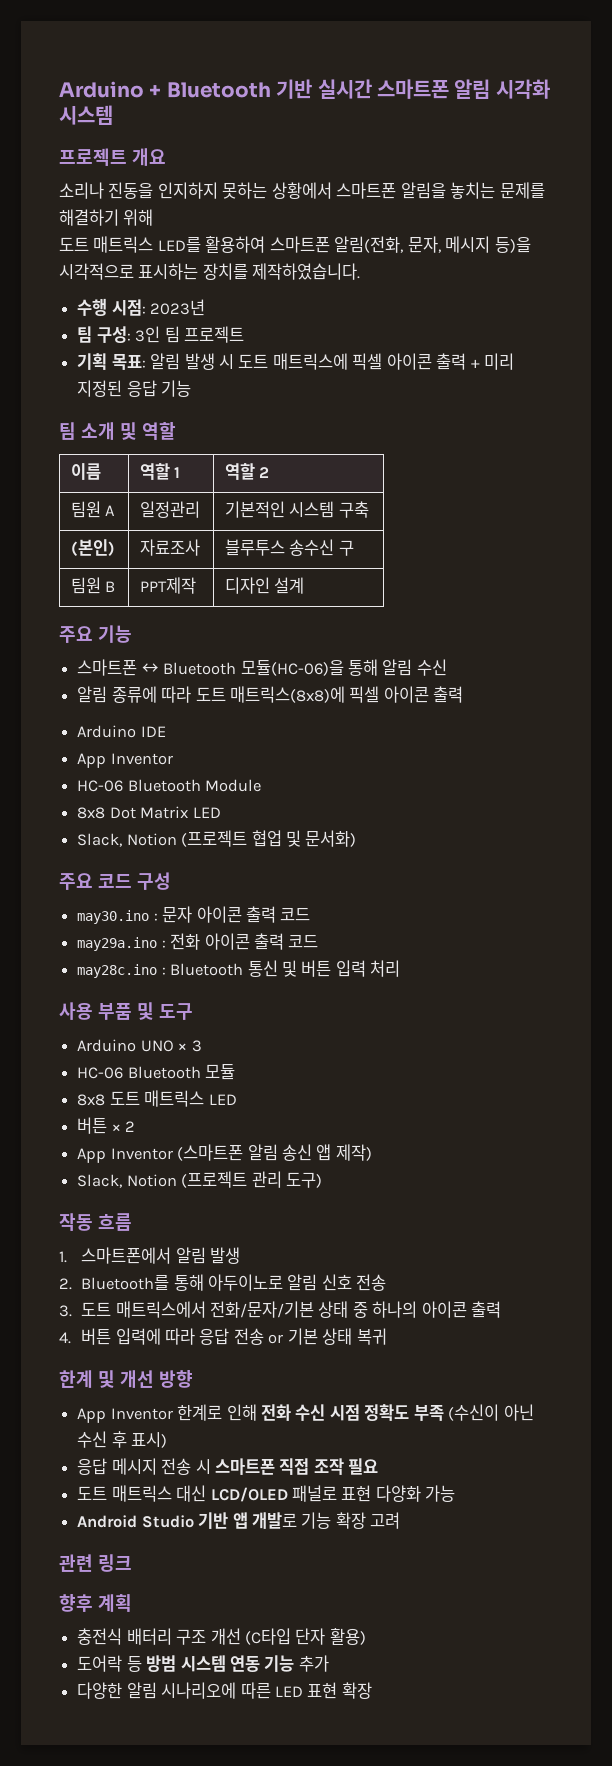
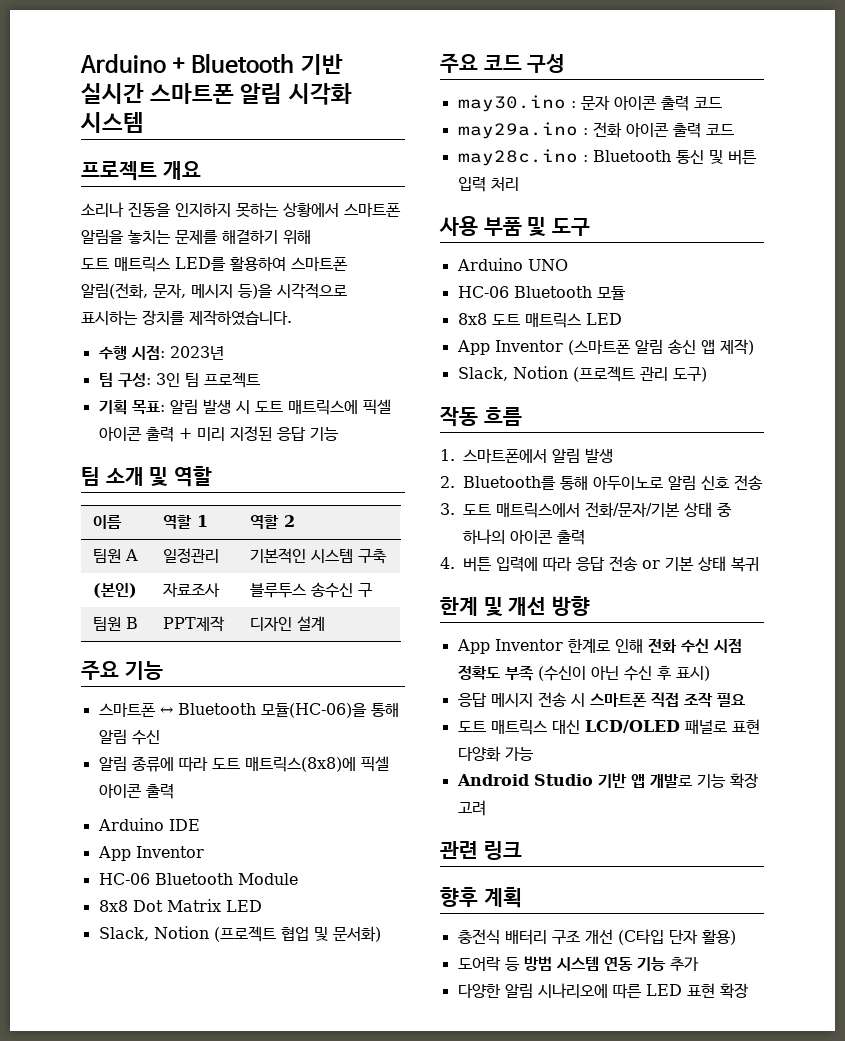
[178,1040,202,1052] × 3 -> (568, 265) none
[77,1117,136,1134] // 버튼 × 2 -> (622, 319) none

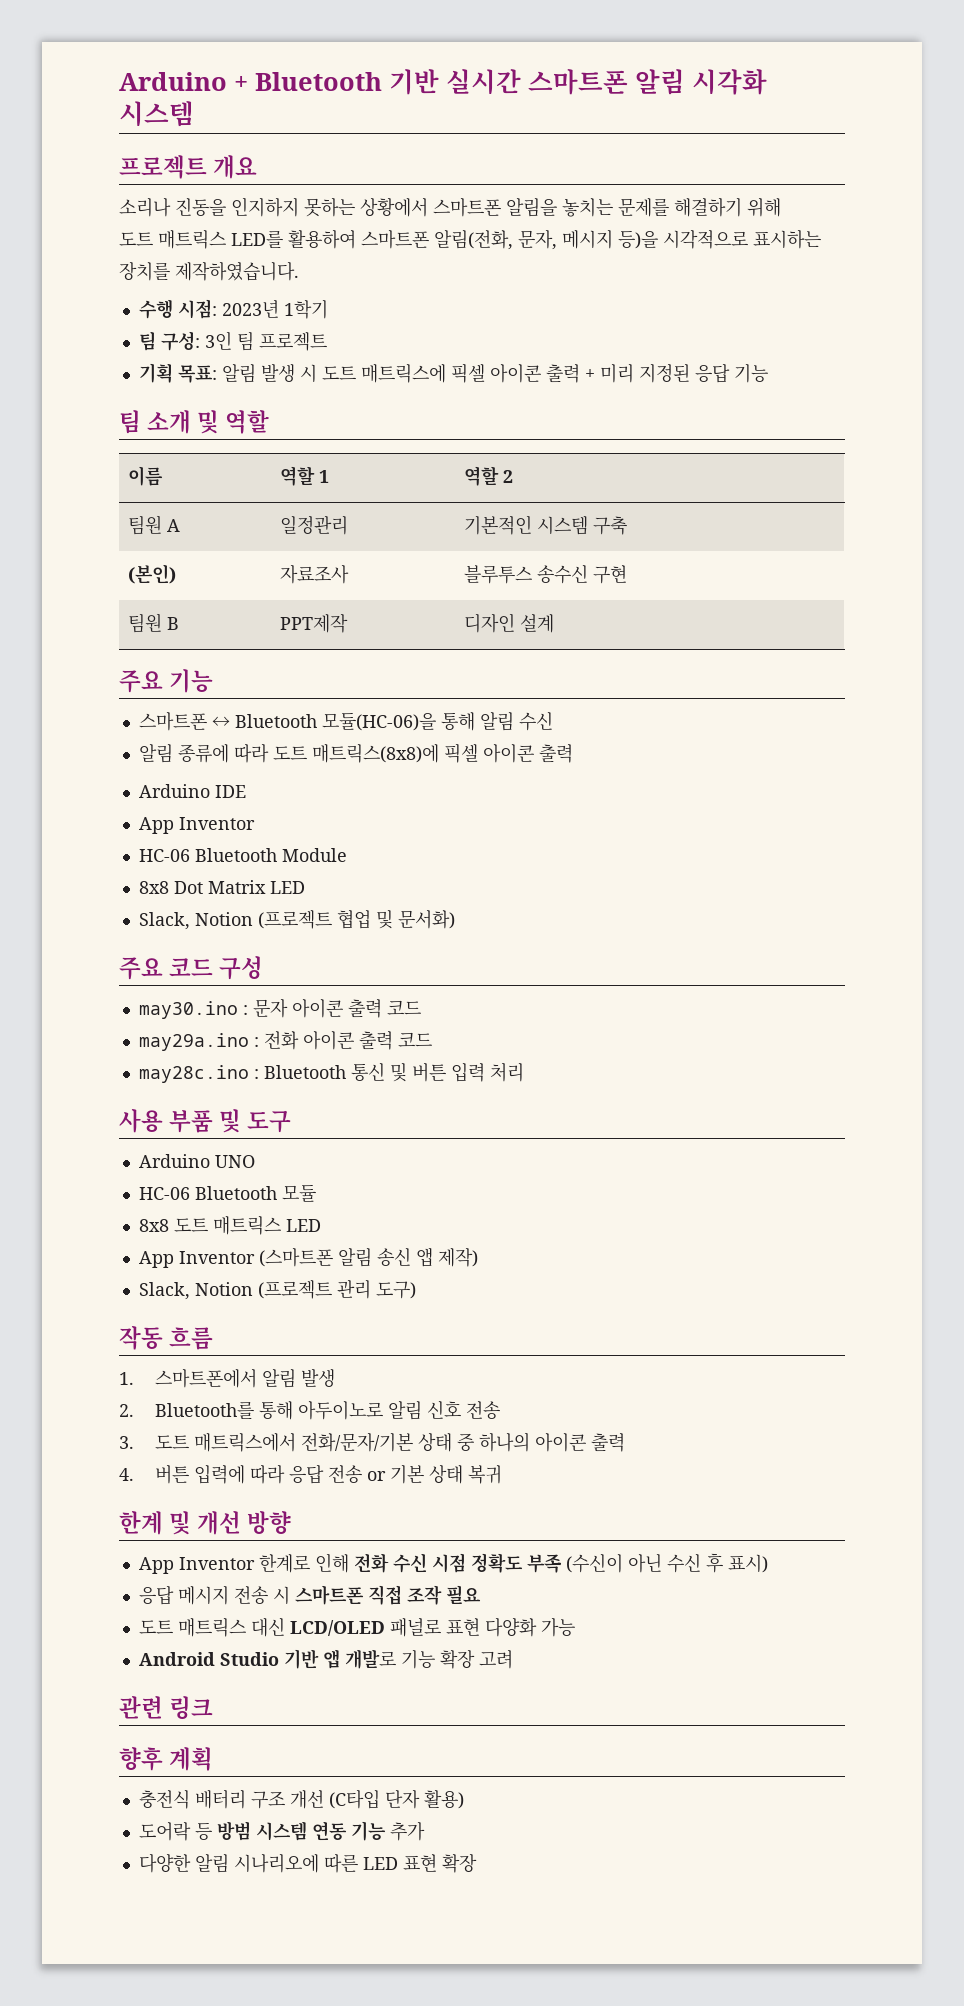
(224, 353) none -> [283,300,328,319] 1학기
[358,583,373,597] 구 -> [593,565,628,584] 구현

